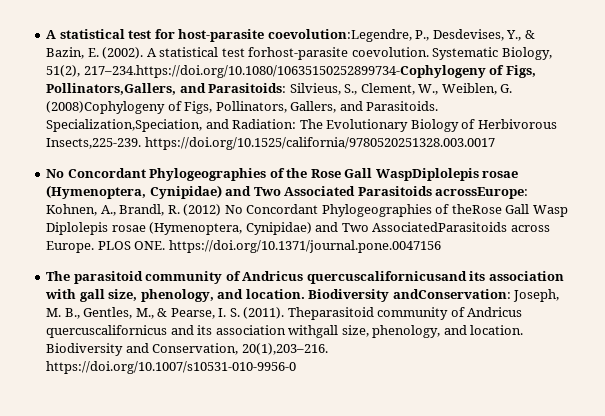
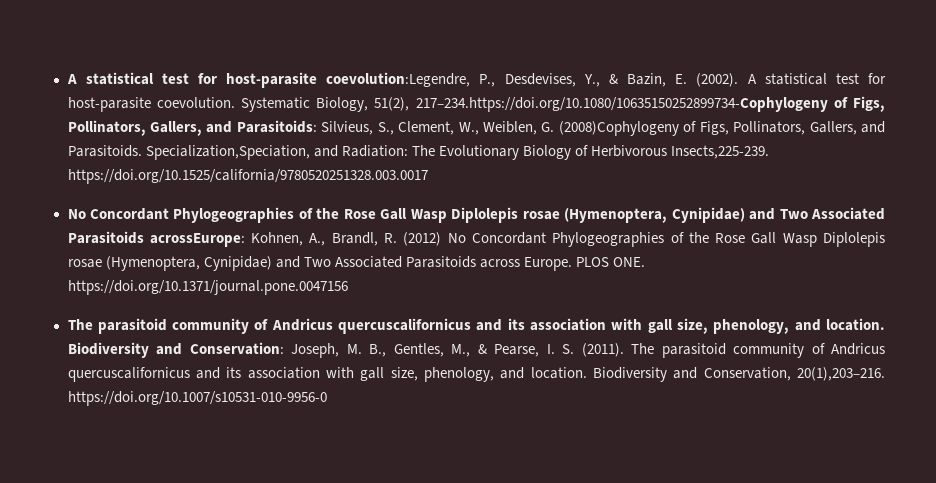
[248,47,349,60] forhost-parasite -> [868,73,886,84] [67,97,151,112] for host-parasite
[46,83,177,95] Pollinators,Gallers, -> [67,120,202,136] Pollinators, Gallers,
[375,168,479,181] WaspDiplolepis -> [410,207,519,223] Wasp Diplolepis
[451,204,568,217] [46,222,508,235] theRose Gall Wasp Diplolepis rosae (Hymenoptera, Cynipidae) and Two AssociatedParasitoids -> [688,232,885,247] [67,256,476,271] the Rose Gall Wasp Diplolepis rosae (Hymenoptera, Cynipidae) and Two Associated Parasitoids
[306,271,564,284] [45,289,511,302] quercuscalifornicusand its association with gall size, phenology, and location. Biodiversity andConservation: -> [338,318,885,334] [67,342,284,358] quercuscalifornicus and its association with gall size, phenology, and location. Biodiversity and Conservation:
[287,307,523,320] [46,325,339,338] Theparasitoid community of Andricus quercuscalifornicus and its association withgall -> [631,343,885,358] [67,367,385,382] The parasitoid community of Andricus quercuscalifornicus and its association with gall

